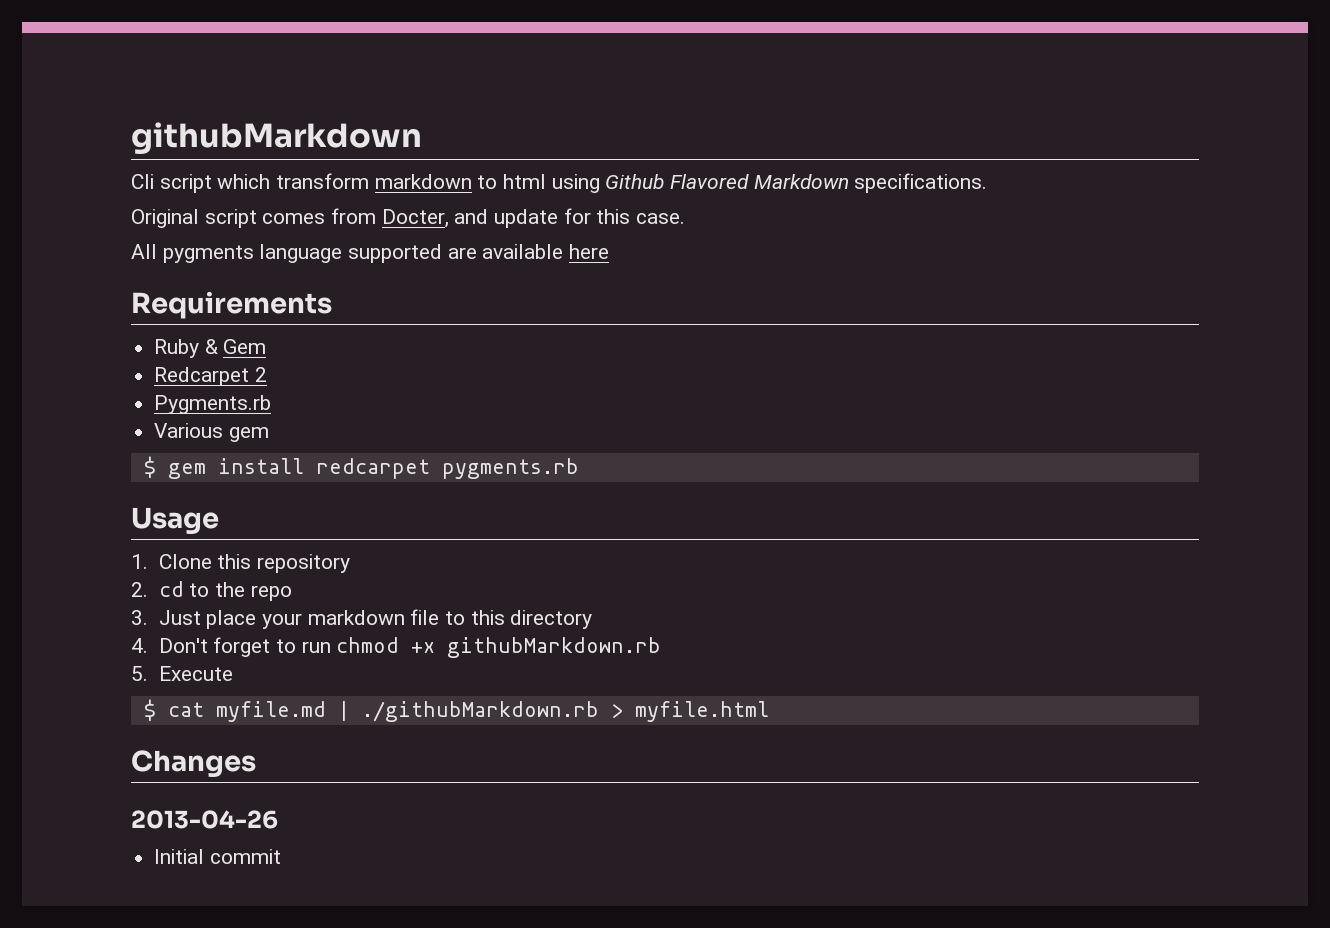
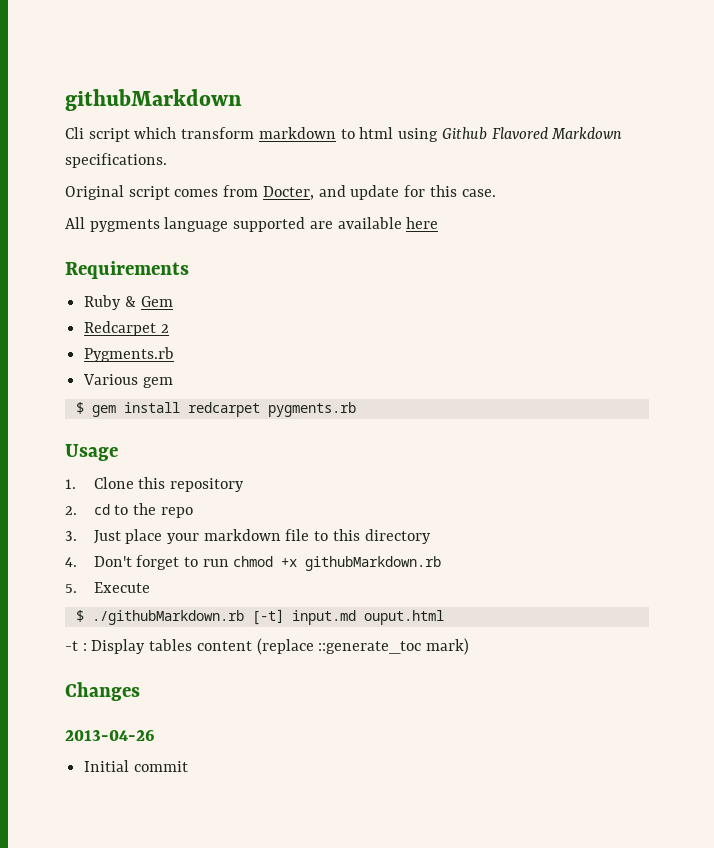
[167,701,769,722] cat myfile.md | ./githubMarkdown.rb > myfile.html -> [91,609,444,625] [65,638,470,655] ./githubMarkdown.rb [-t] input.md ouput.html // -t : Display tables content (replace ::generate_toc mark)

